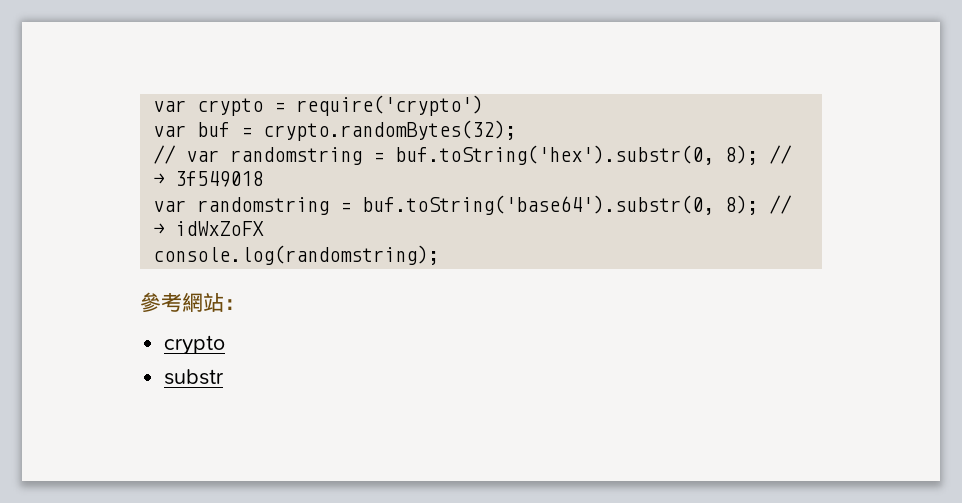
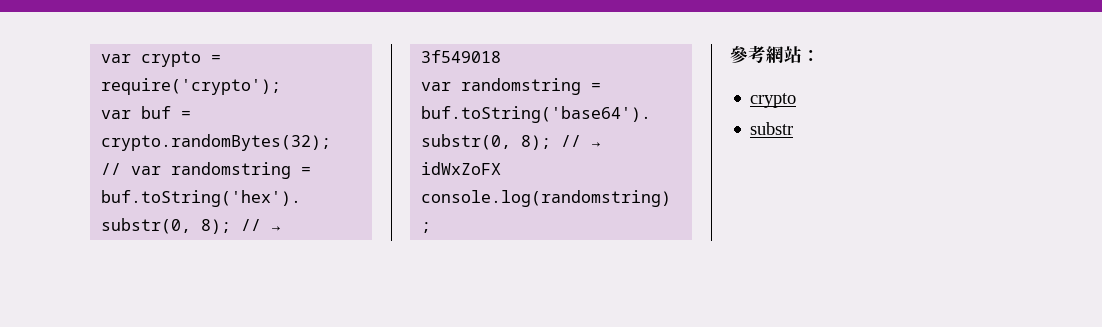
[296,95,484,116] require('crypto') -> [101,78,282,95] require('crypto');

